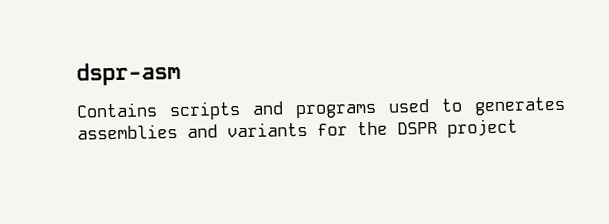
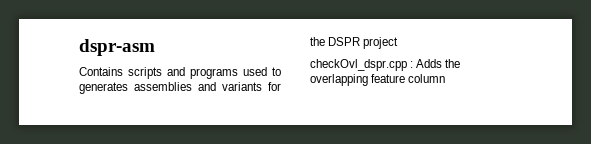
(518, 128) none -> [310,59,461,71] [310,74,446,86] // checkOvl_dspr.cpp : Adds the overlapping feature column

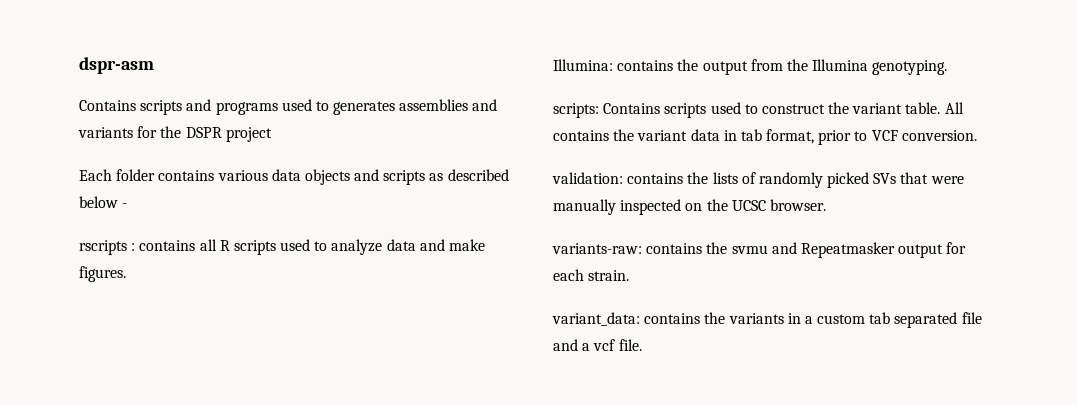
[310,59,461,71] [310,74,446,86] checkOvl_dspr.cpp : Adds the overlapping feature column -> [79,169,509,185] [79,196,128,208] [79,239,486,255] [79,266,126,282] [553,59,948,75] [553,102,964,118] [553,129,977,145] [552,172,964,188] [553,199,826,215] [552,242,967,258] [553,269,630,281] [552,312,982,328] [553,339,642,351] Each folder contains various data objects and scripts as described below - // rscripts : contains all R scripts used to analyze data and make figures. // Illumina: contains the output from the Illumina genotyping. // scripts: Contains scripts used to construct the variant table. All contains the variant data in tab format, prior to VCF conversion. // validation: contains the lists of randomly picked SVs that were manually inspected on the UCSC browser. // variants-raw: contains the svmu and Repeatmasker output for each strain. // variant_data: contains the variants in a custom tab separated file and a vcf file.

